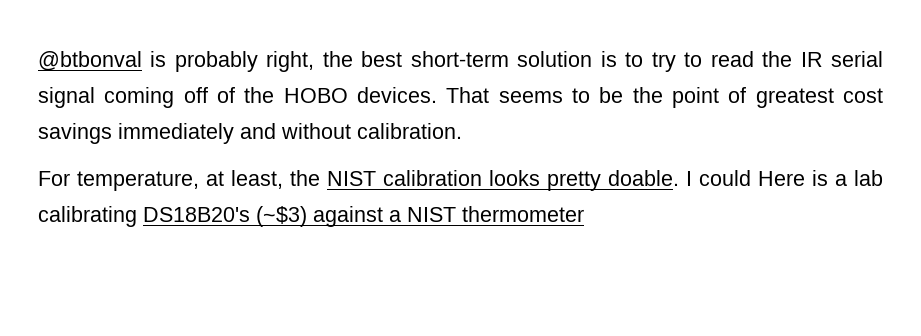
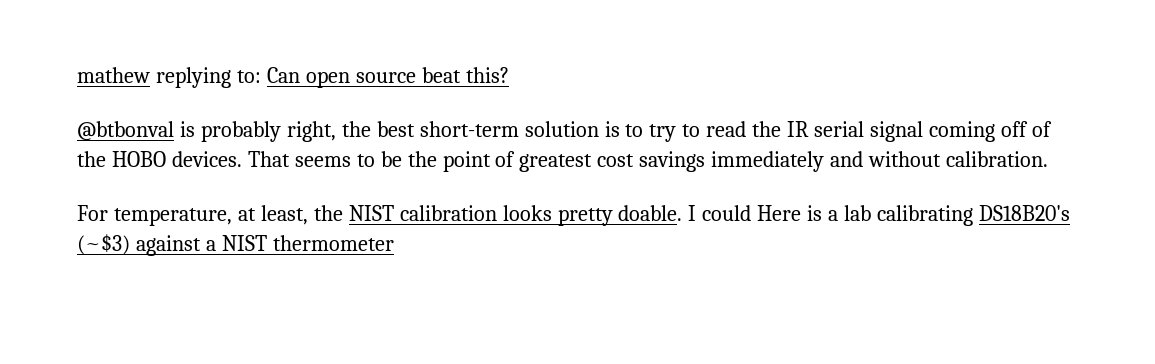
(38, 61) none -> [77,67,509,88] mathew replying to: Can open source beat this? //

